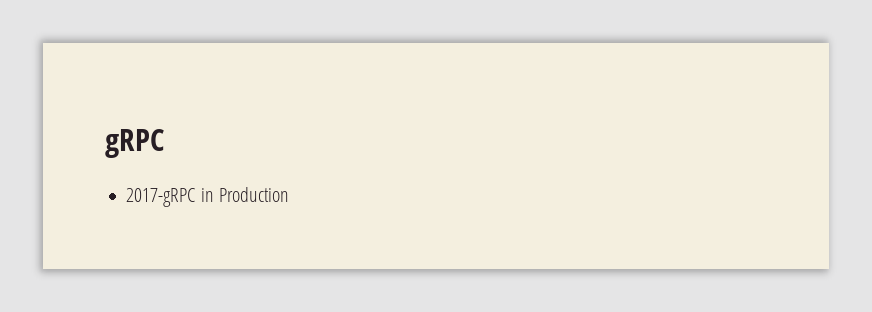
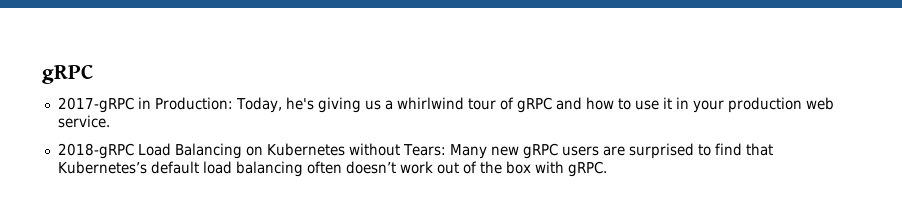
[218,187,289,202] Production -> [154,97,834,113] [57,115,110,128] [57,143,773,159] [57,161,607,177] Production: Today, he's giving us a whirlwind tour of gRPC and how to use it in your production web service. // 2018-gRPC Load Balancing on Kubernetes without Tears: Many new gRPC users are surprised to find that Kubernetes’s default load balancing often doesn’t work out of the box with gRPC.

